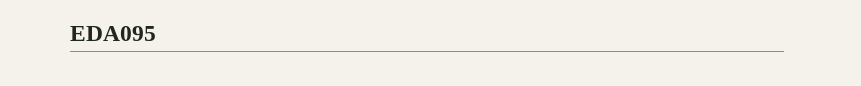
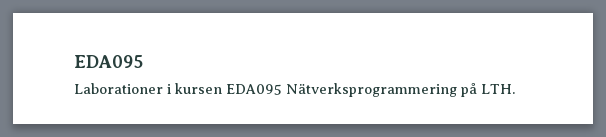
[70,26,156,41] EDA095 -> [74,55,143,68] [74,83,515,97] EDA095 // Laborationer i kursen EDA095 Nätverksprogrammering på LTH.

